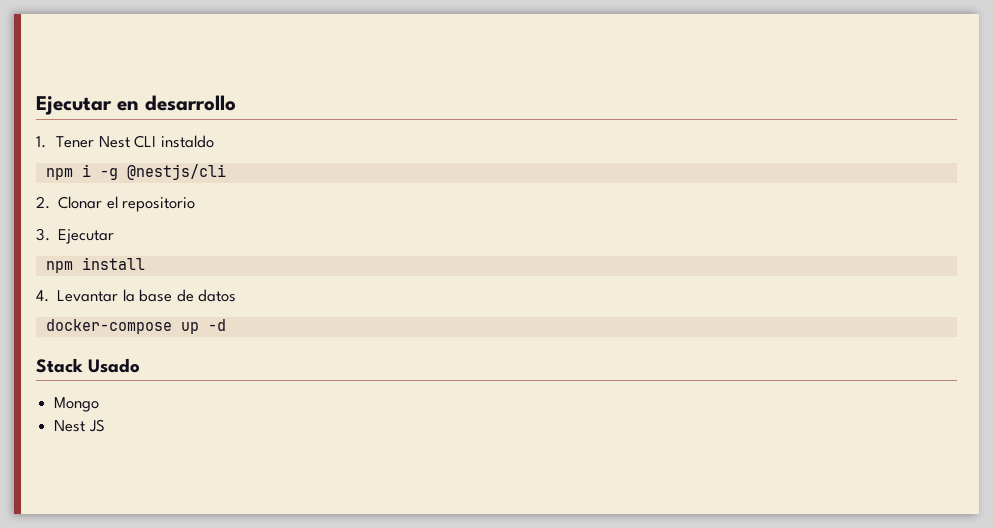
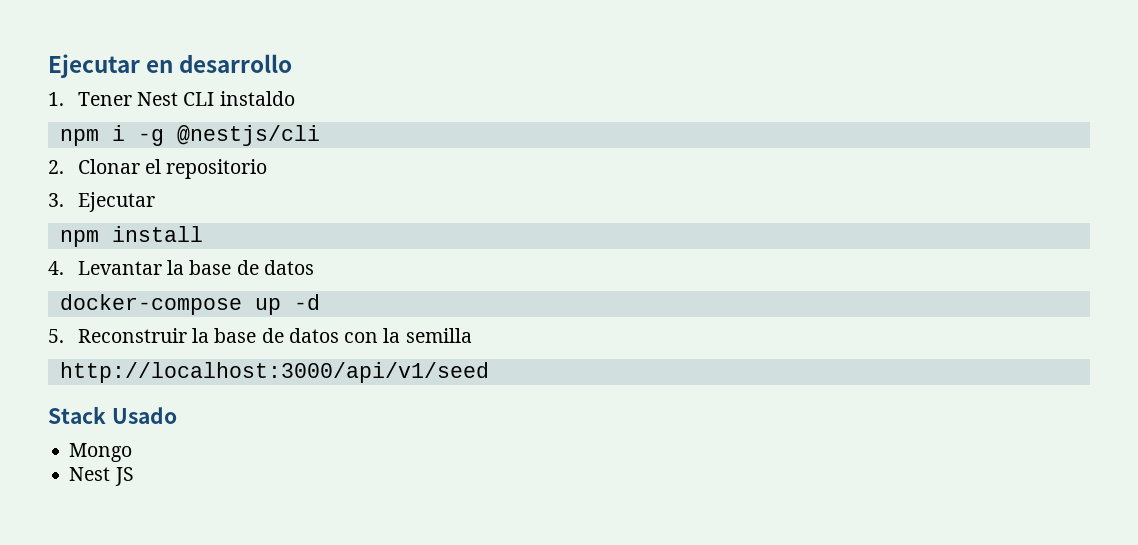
(226, 325) none -> [48,328,472,343] [59,362,489,383] // 5. Reconstruir la base de datos con la semilla // http://localhost:3000/api/v1/seed

